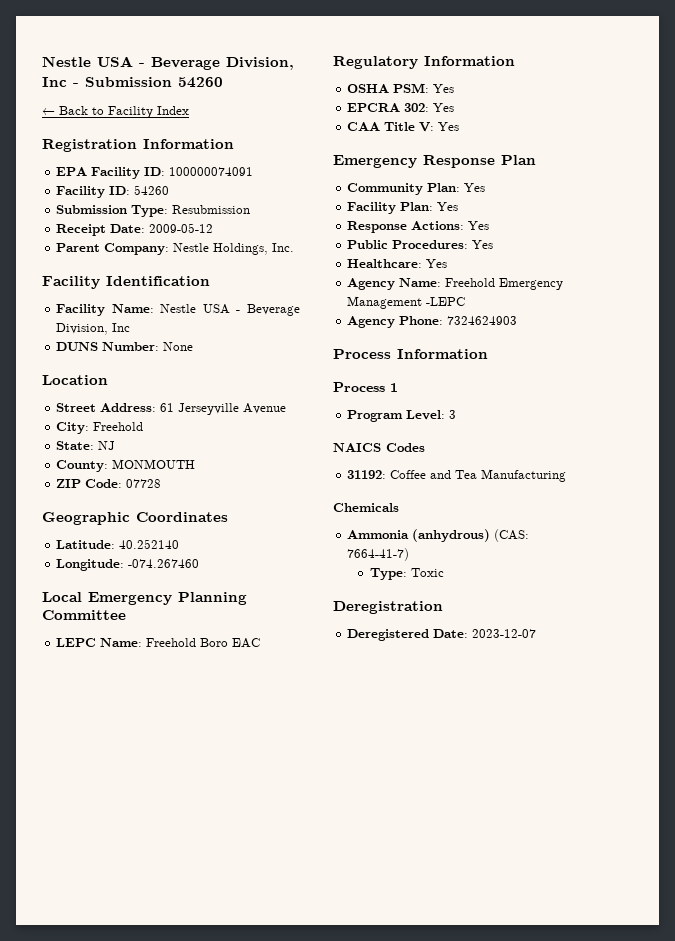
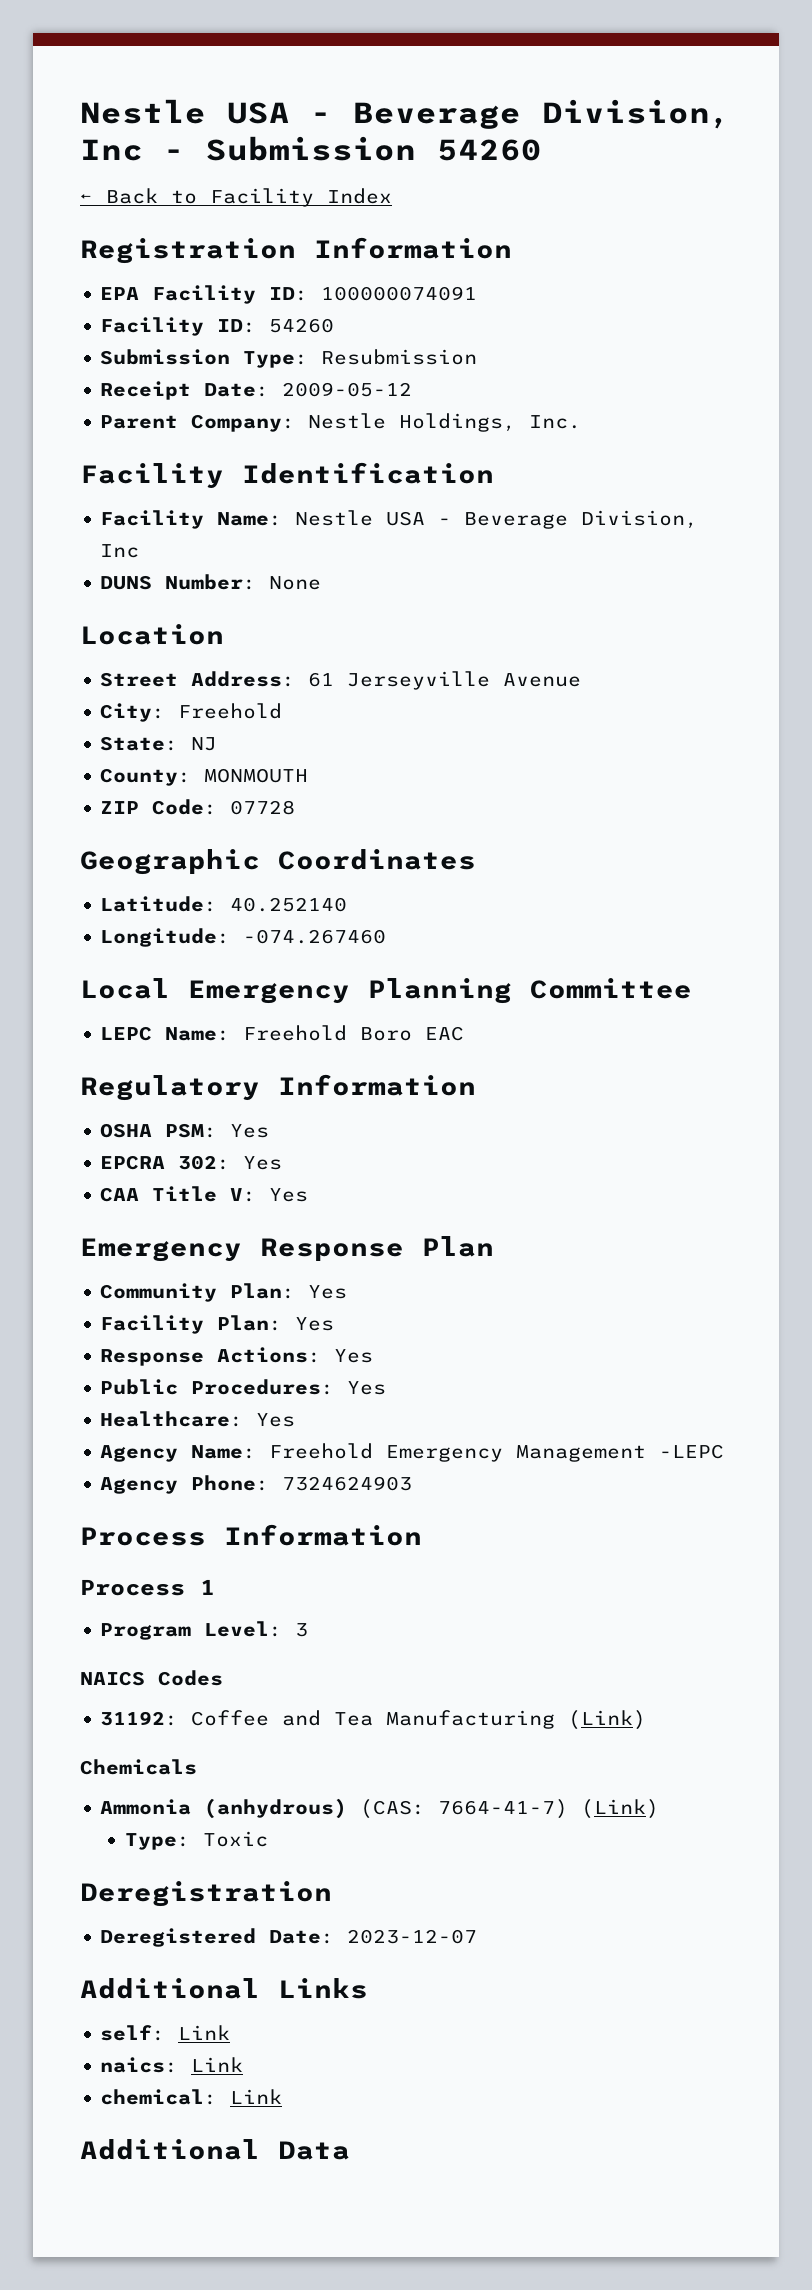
(567, 475) none -> [568,1710,647,1730] (Link)
(410, 554) none -> [581,1799,660,1819] (Link)
(537, 633) none -> [80,1978,368,1999] [100,2025,231,2041] [100,2057,244,2073] [100,2089,283,2105] [80,2139,350,2160] // Additional Links // self: Link // naics: Link // chemical: Link // Additional Data

